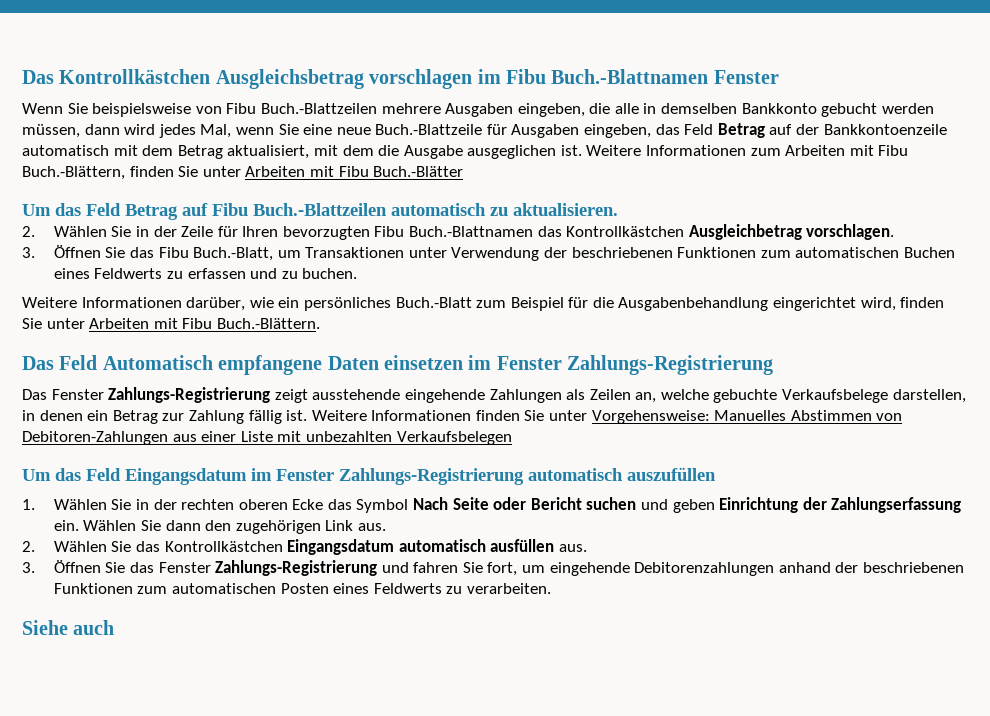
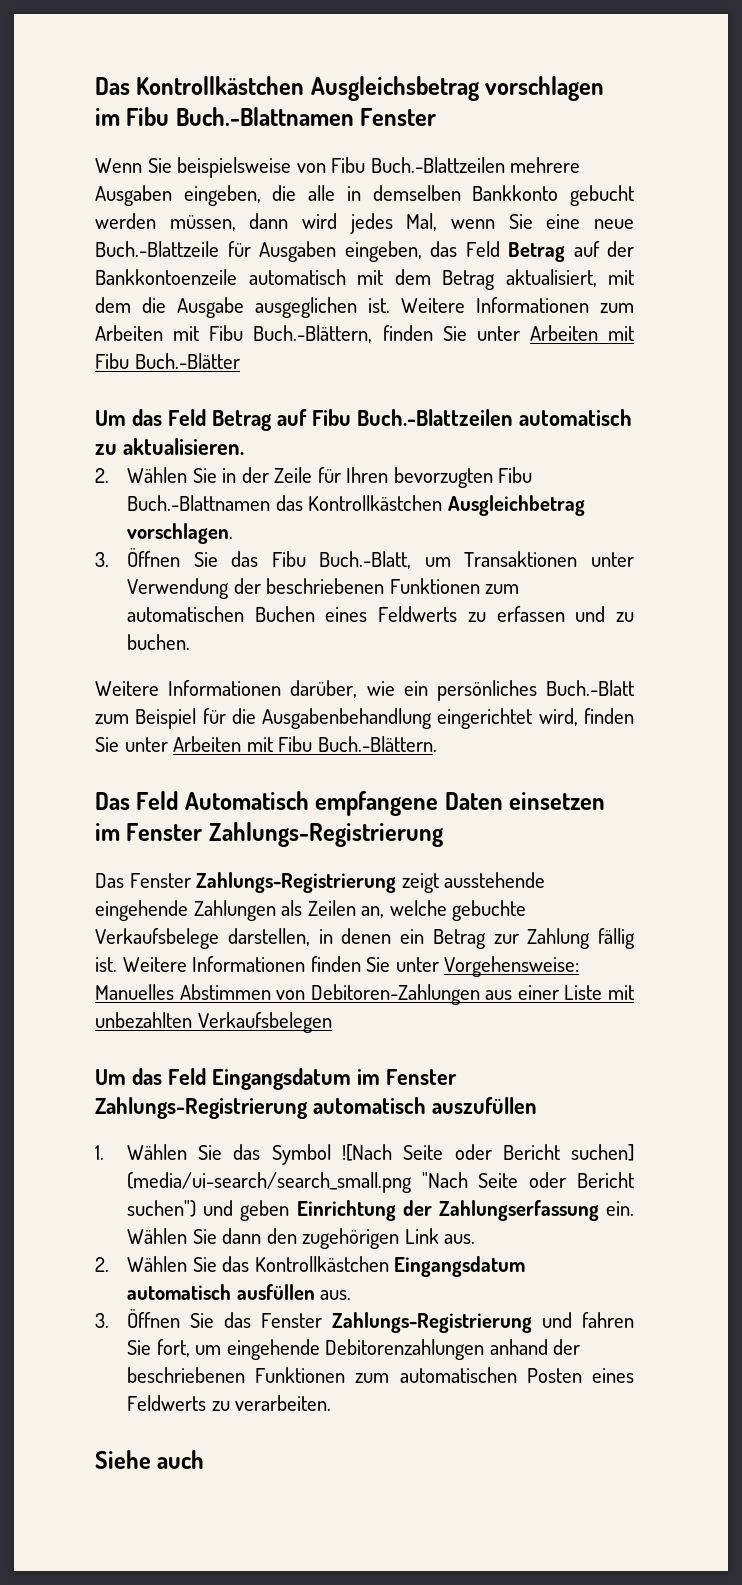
[135,499,324,510] in der rechten oberen Ecke -> (223, 1152) none
[413,497,637,510] Nach Seite oder Bericht suchen -> [341,1144,635,1161] [126,1172,634,1193] [126,1200,196,1217] ![Nach Seite oder Bericht suchen] (media/ui-search/search_small.png "Nach Seite oder Bericht suchen")

